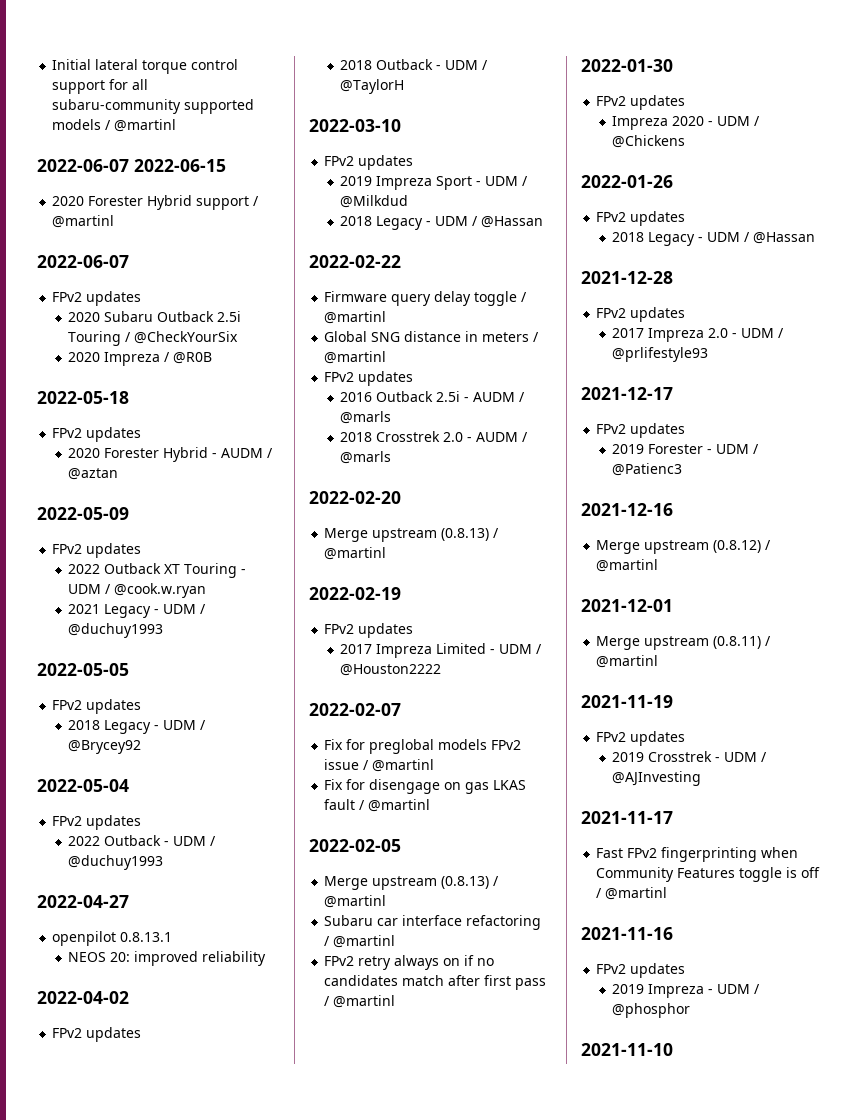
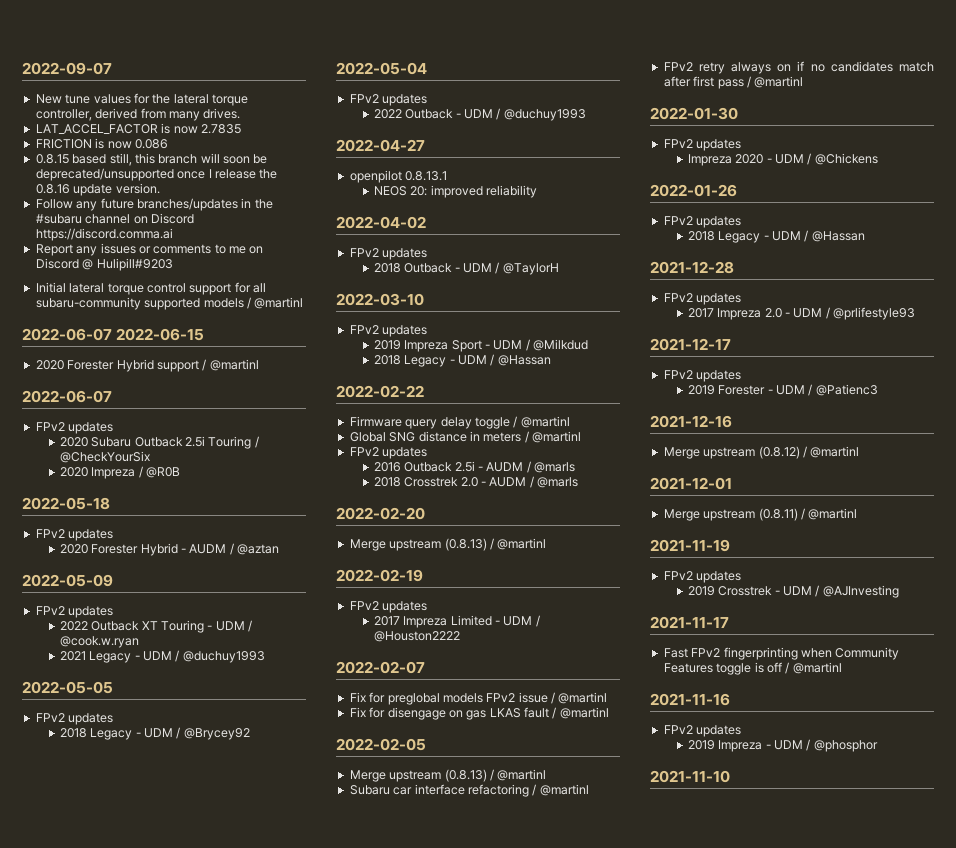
(52, 64) none -> [22,62,112,75] [35,93,248,106] [35,108,241,121] [35,123,241,134] [35,138,168,149] [35,153,268,166] [35,168,278,181] [35,183,160,196] [35,198,273,211] [35,213,194,224] [35,228,173,241] [35,243,264,256] [35,258,173,271] 2022-09-07 // New tune values for the lateral torque controller, derived from many drives. // LAT_ACCEL_FACTOR is now 2.7835 // FRICTION is now 0.086 // 0.8.15 based still, this branch will soon be deprecated/unsupported once I release the 0.8.16 update version. // Follow any future branches/updates in the #subaru channel on Discord https://discord.comma.ai // Report any issues or comments to me on Discord @ Hulipill#9203 //

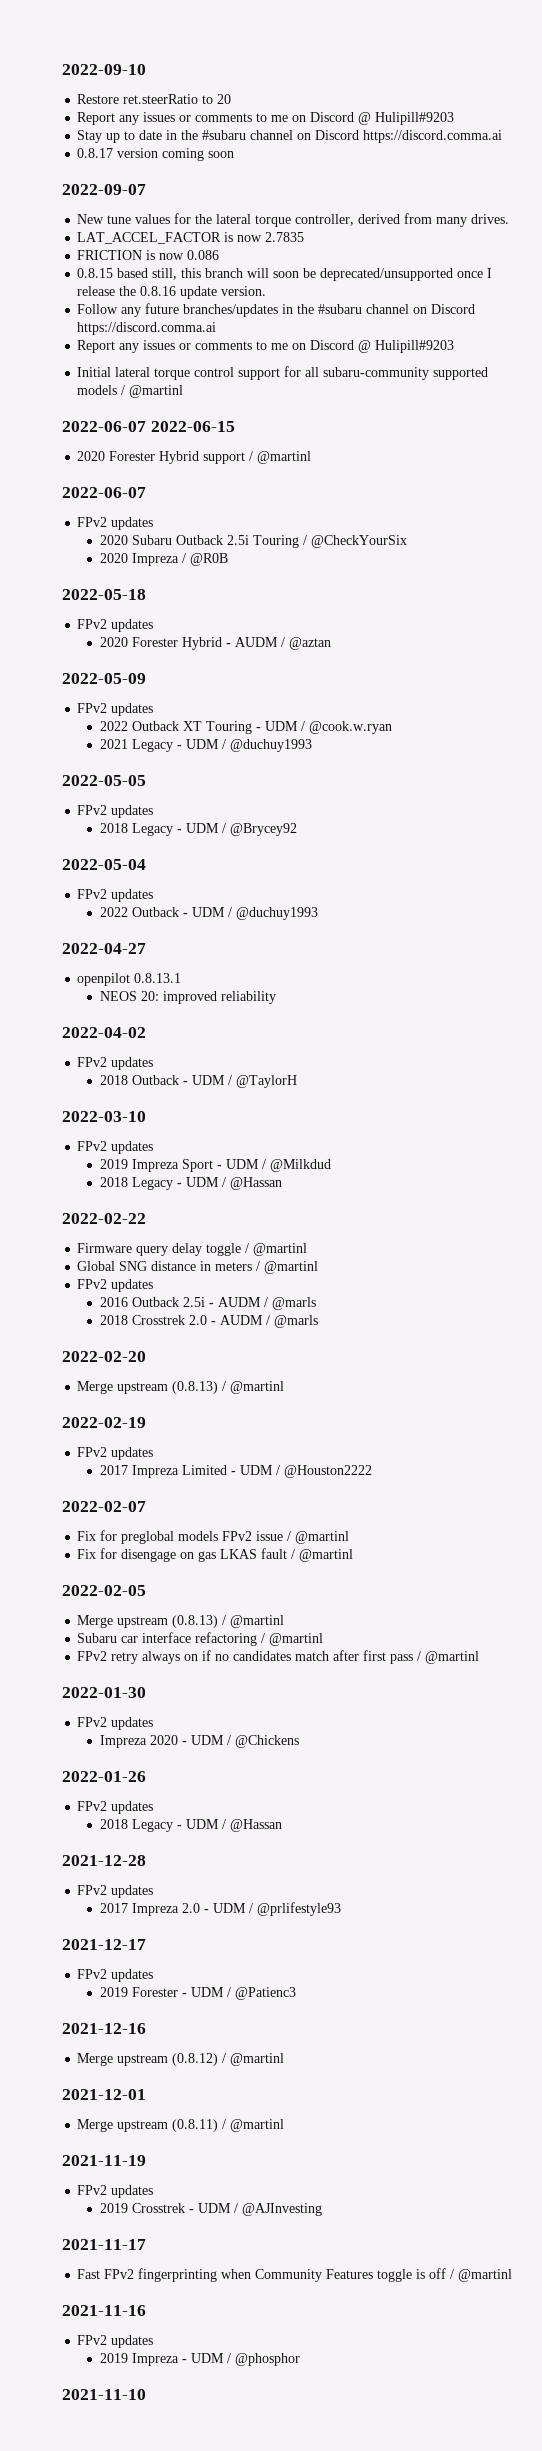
(22, 68) none -> [62,64,146,75] [77,94,232,104] [77,112,455,125] [77,130,503,143] [77,148,235,161] 2022-09-10 // Restore ret.steerRatio to 20 // Report any issues or comments to me on Discord @ Hulipill#9203 // Stay up to date in the #subaru channel on Discord https://discord.comma.ai // 0.8.17 version coming soon //

